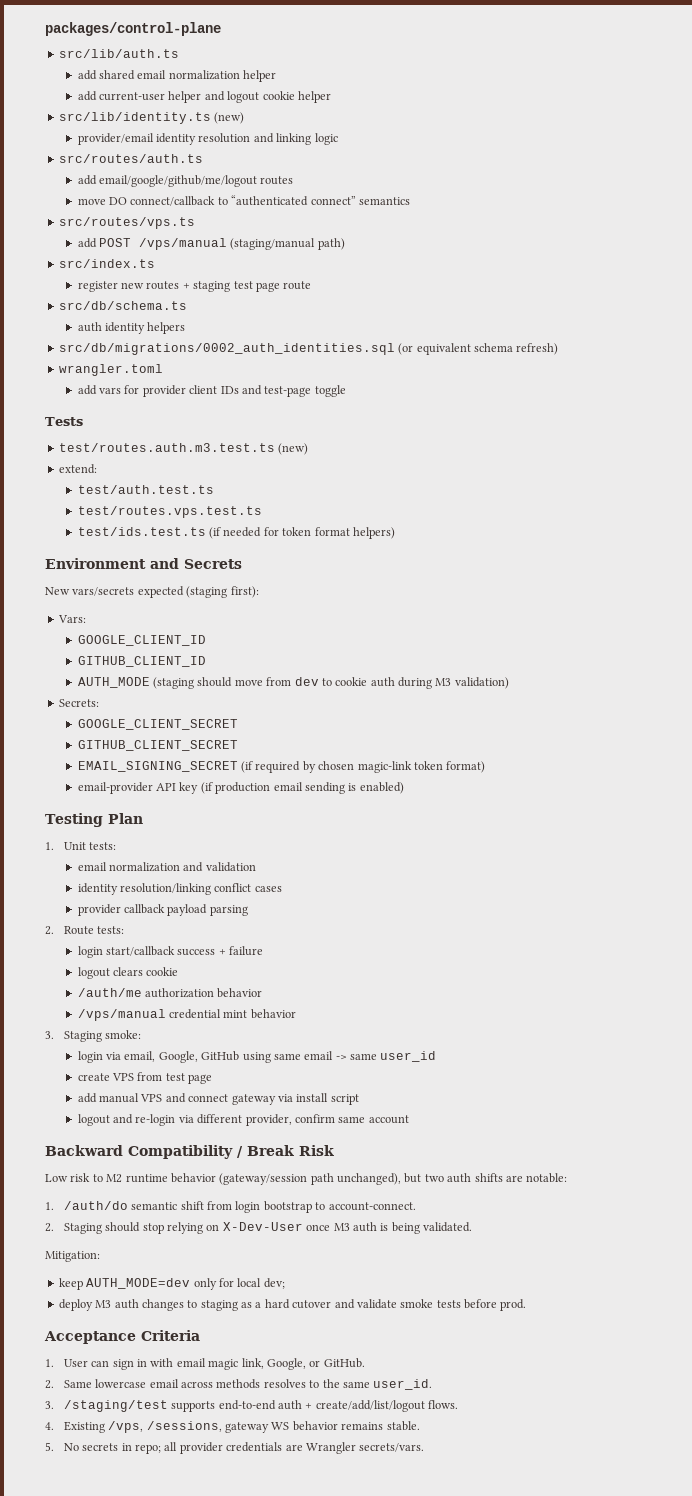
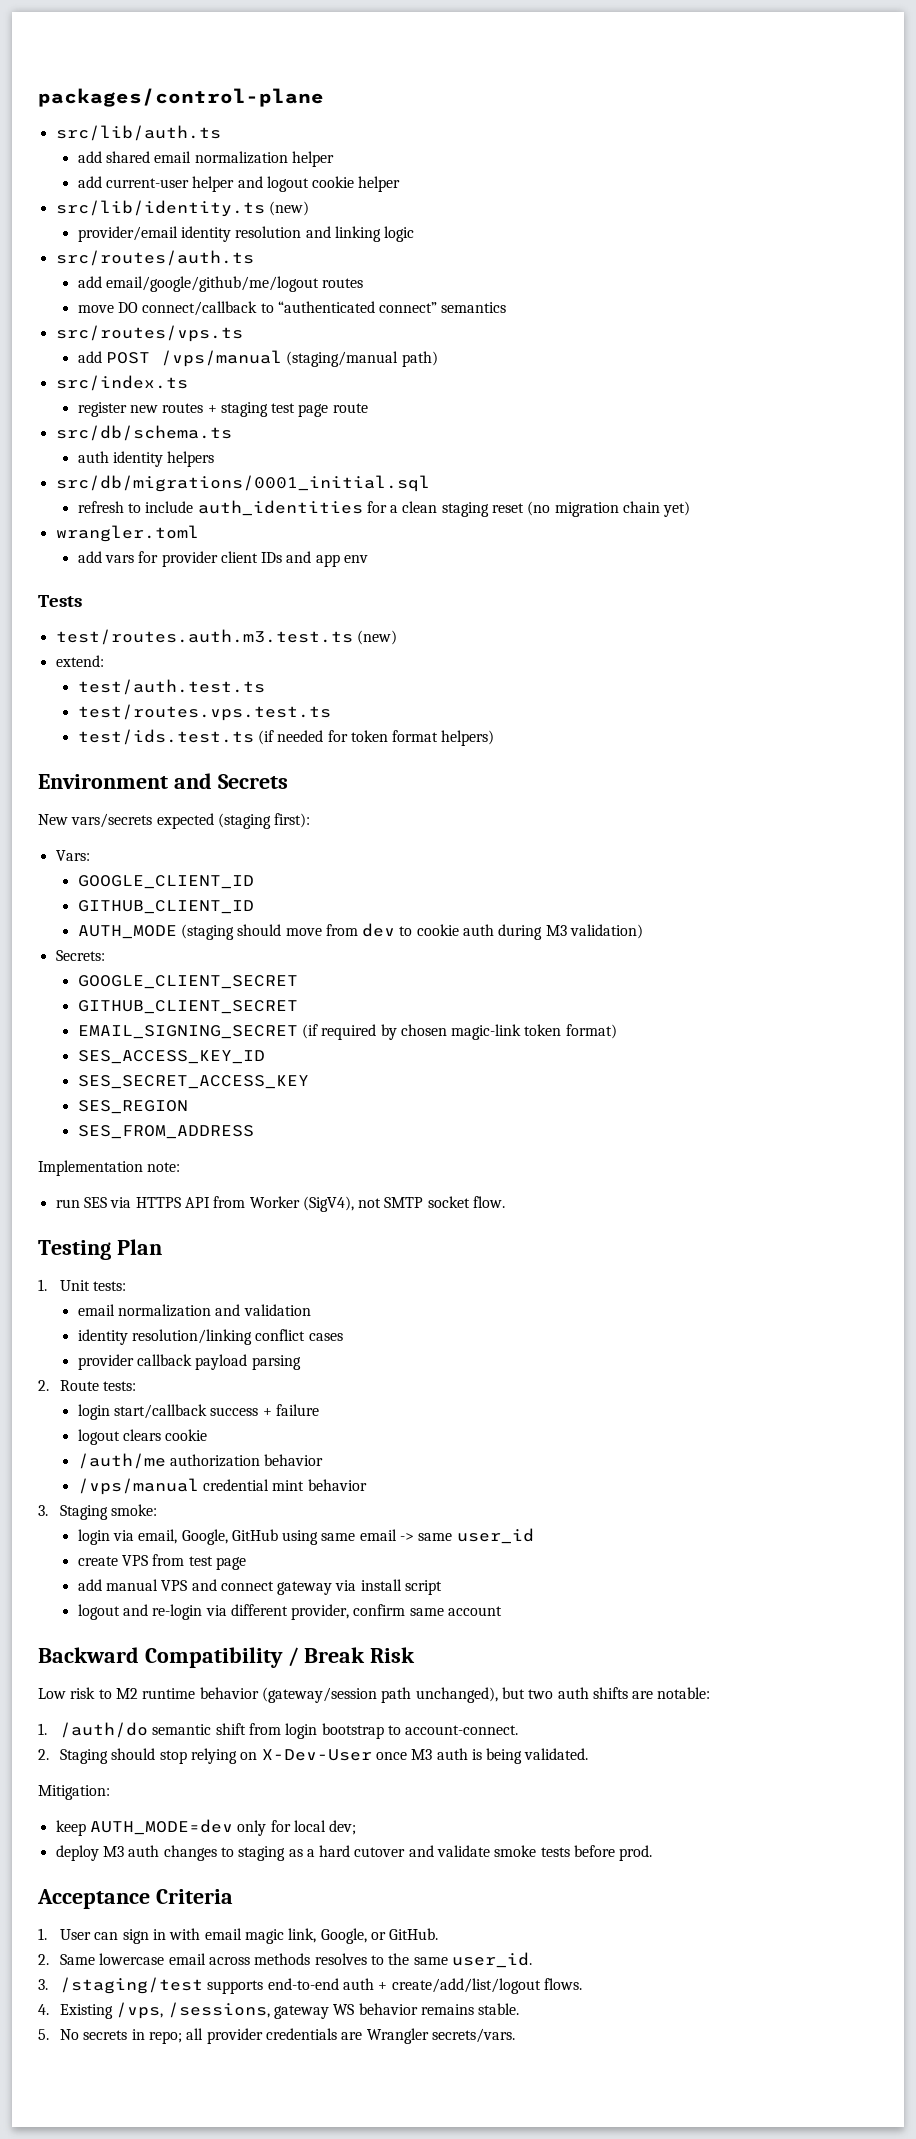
[58,343,559,355] src/db/migrations/0002_auth_identities.sql (or equivalent schema refresh) -> [55,475,430,492] [77,500,691,517] src/db/migrations/0001_initial.sql // refresh to include auth_identities for a clean staging reset (no migration chain yet)
[264,385,346,397] test-page toggle -> [315,554,369,567] app env
[77,782,404,794] email-provider API key (if production email sending is enabled) -> [77,1050,265,1064] [77,1075,309,1089] [77,1100,188,1114] [77,1125,254,1139] [38,1160,181,1176] [55,1196,506,1212] SES_ACCESS_KEY_ID // SES_SECRET_ACCESS_KEY // SES_REGION // SES_FROM_ADDRESS // Implementation note: // run SES via HTTPS API from Worker (SigV4), not SMTP socket flow.

